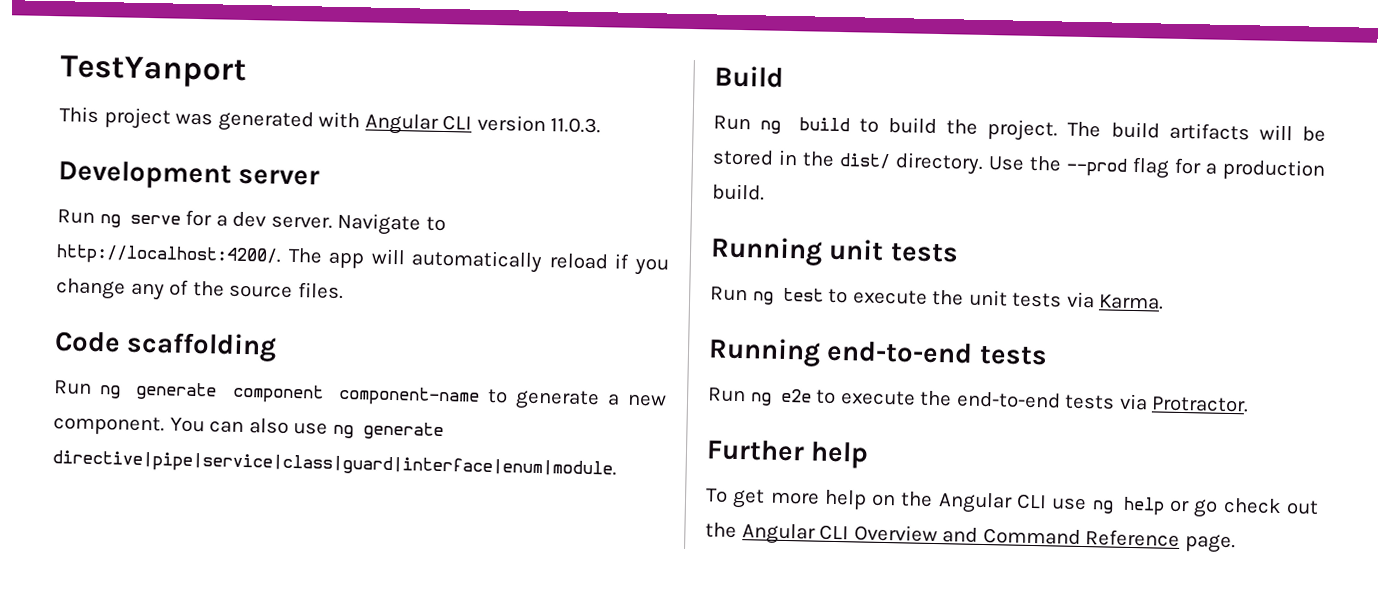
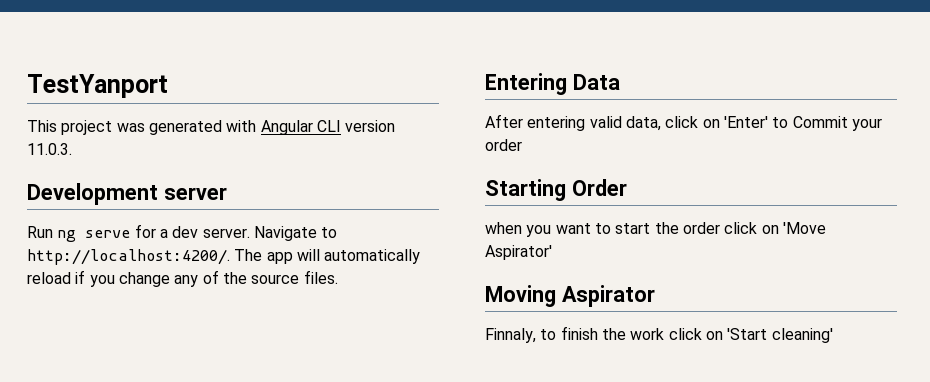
[54,331,278,362] [54,380,668,411] [53,415,444,441] [52,450,617,480] [714,65,784,88] [713,115,1326,142] [712,149,1326,181] [712,183,765,201] [710,236,959,266] [710,286,1165,310] [708,337,1048,367] [708,387,1250,413] [706,439,870,469] [705,488,1319,518] [705,522,1236,554] Code scaffolding // Run ng generate component component-name to generate a new component. You can also use ng generate directive|pipe|service|class|guard|interface|enum|module. // Build // Run ng build to build the project. The build artifacts will be stored in the dist/ directory. Use the --prod flag for a production build. // Running unit tests // Run ng test to execute the unit tests via Karma. // Running end-to-end tests // Run ng e2e to execute the end-to-end tests via Protractor. // Further help // To get more help on the Angular CLI use ng help or go check out the Angular CLI Overview and Command Reference page. -> [485,73,620,95] [485,114,882,131] [485,139,522,151] [485,179,627,201] [485,222,826,237] [485,245,552,260] [485,285,655,307] [485,326,833,343] Entering Data // After entering valid data, click on 'Enter' to Commit your order // Starting Order // when you want to start the order click on 'Move Aspirator' // Moving Aspirator // Finnaly, to finish the work click on 'Start cleaning'

